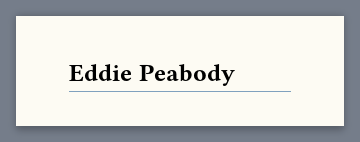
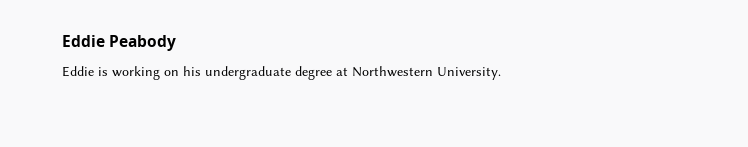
(235, 75) none -> [62,66,501,80] // Eddie is working on his undergraduate degree at Northwestern University.

